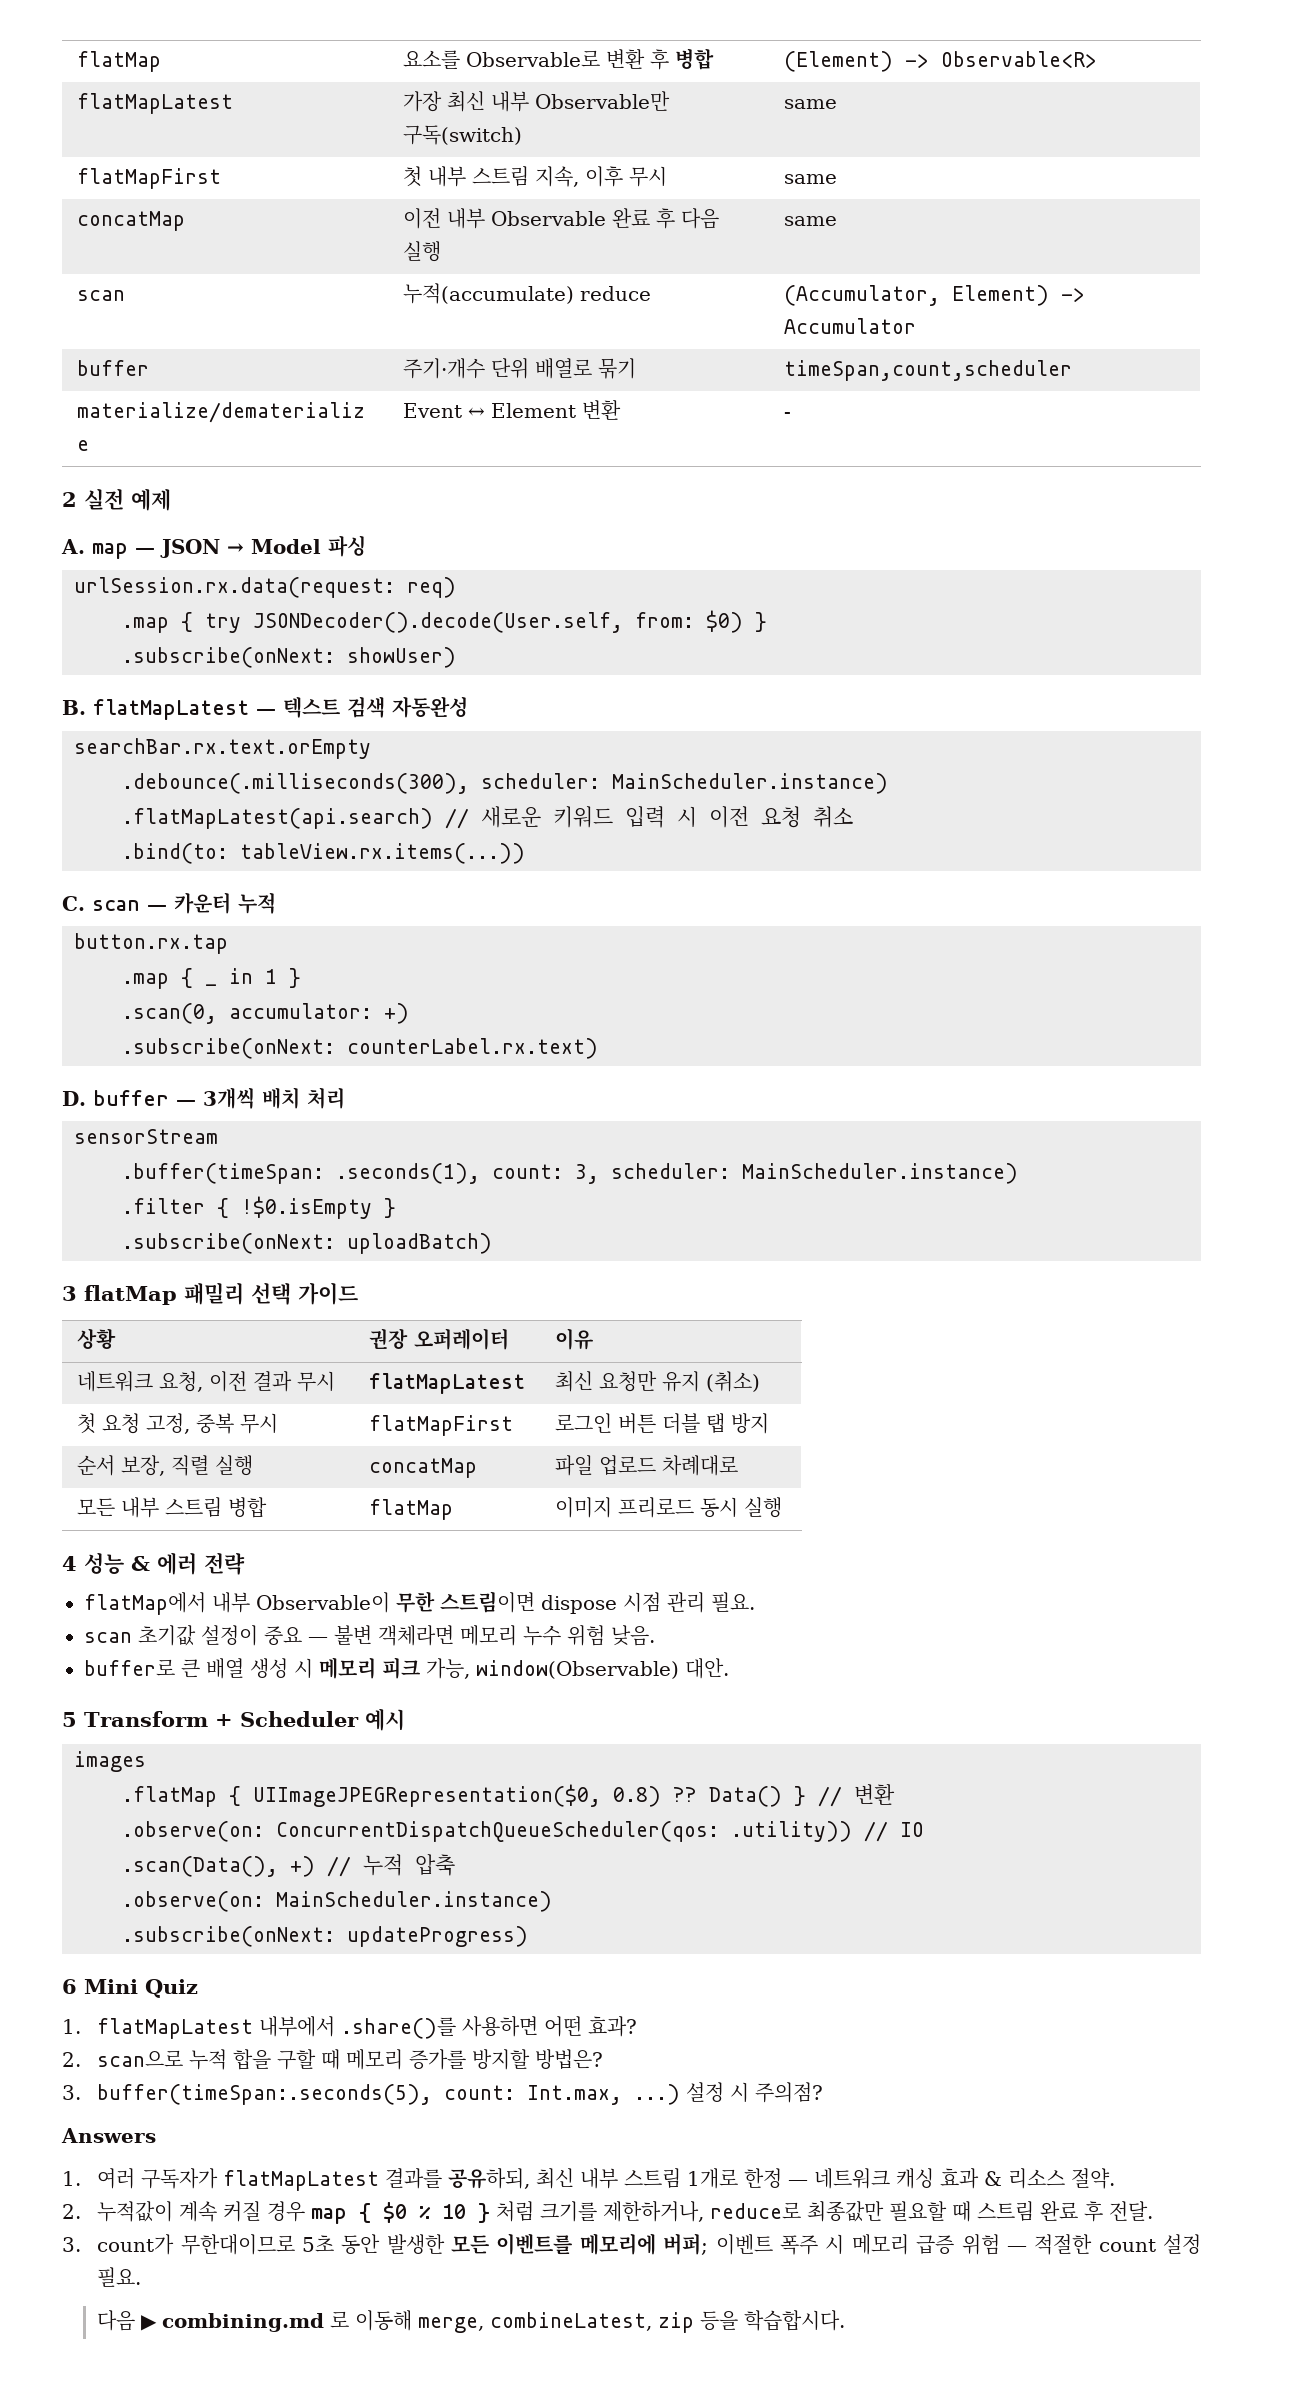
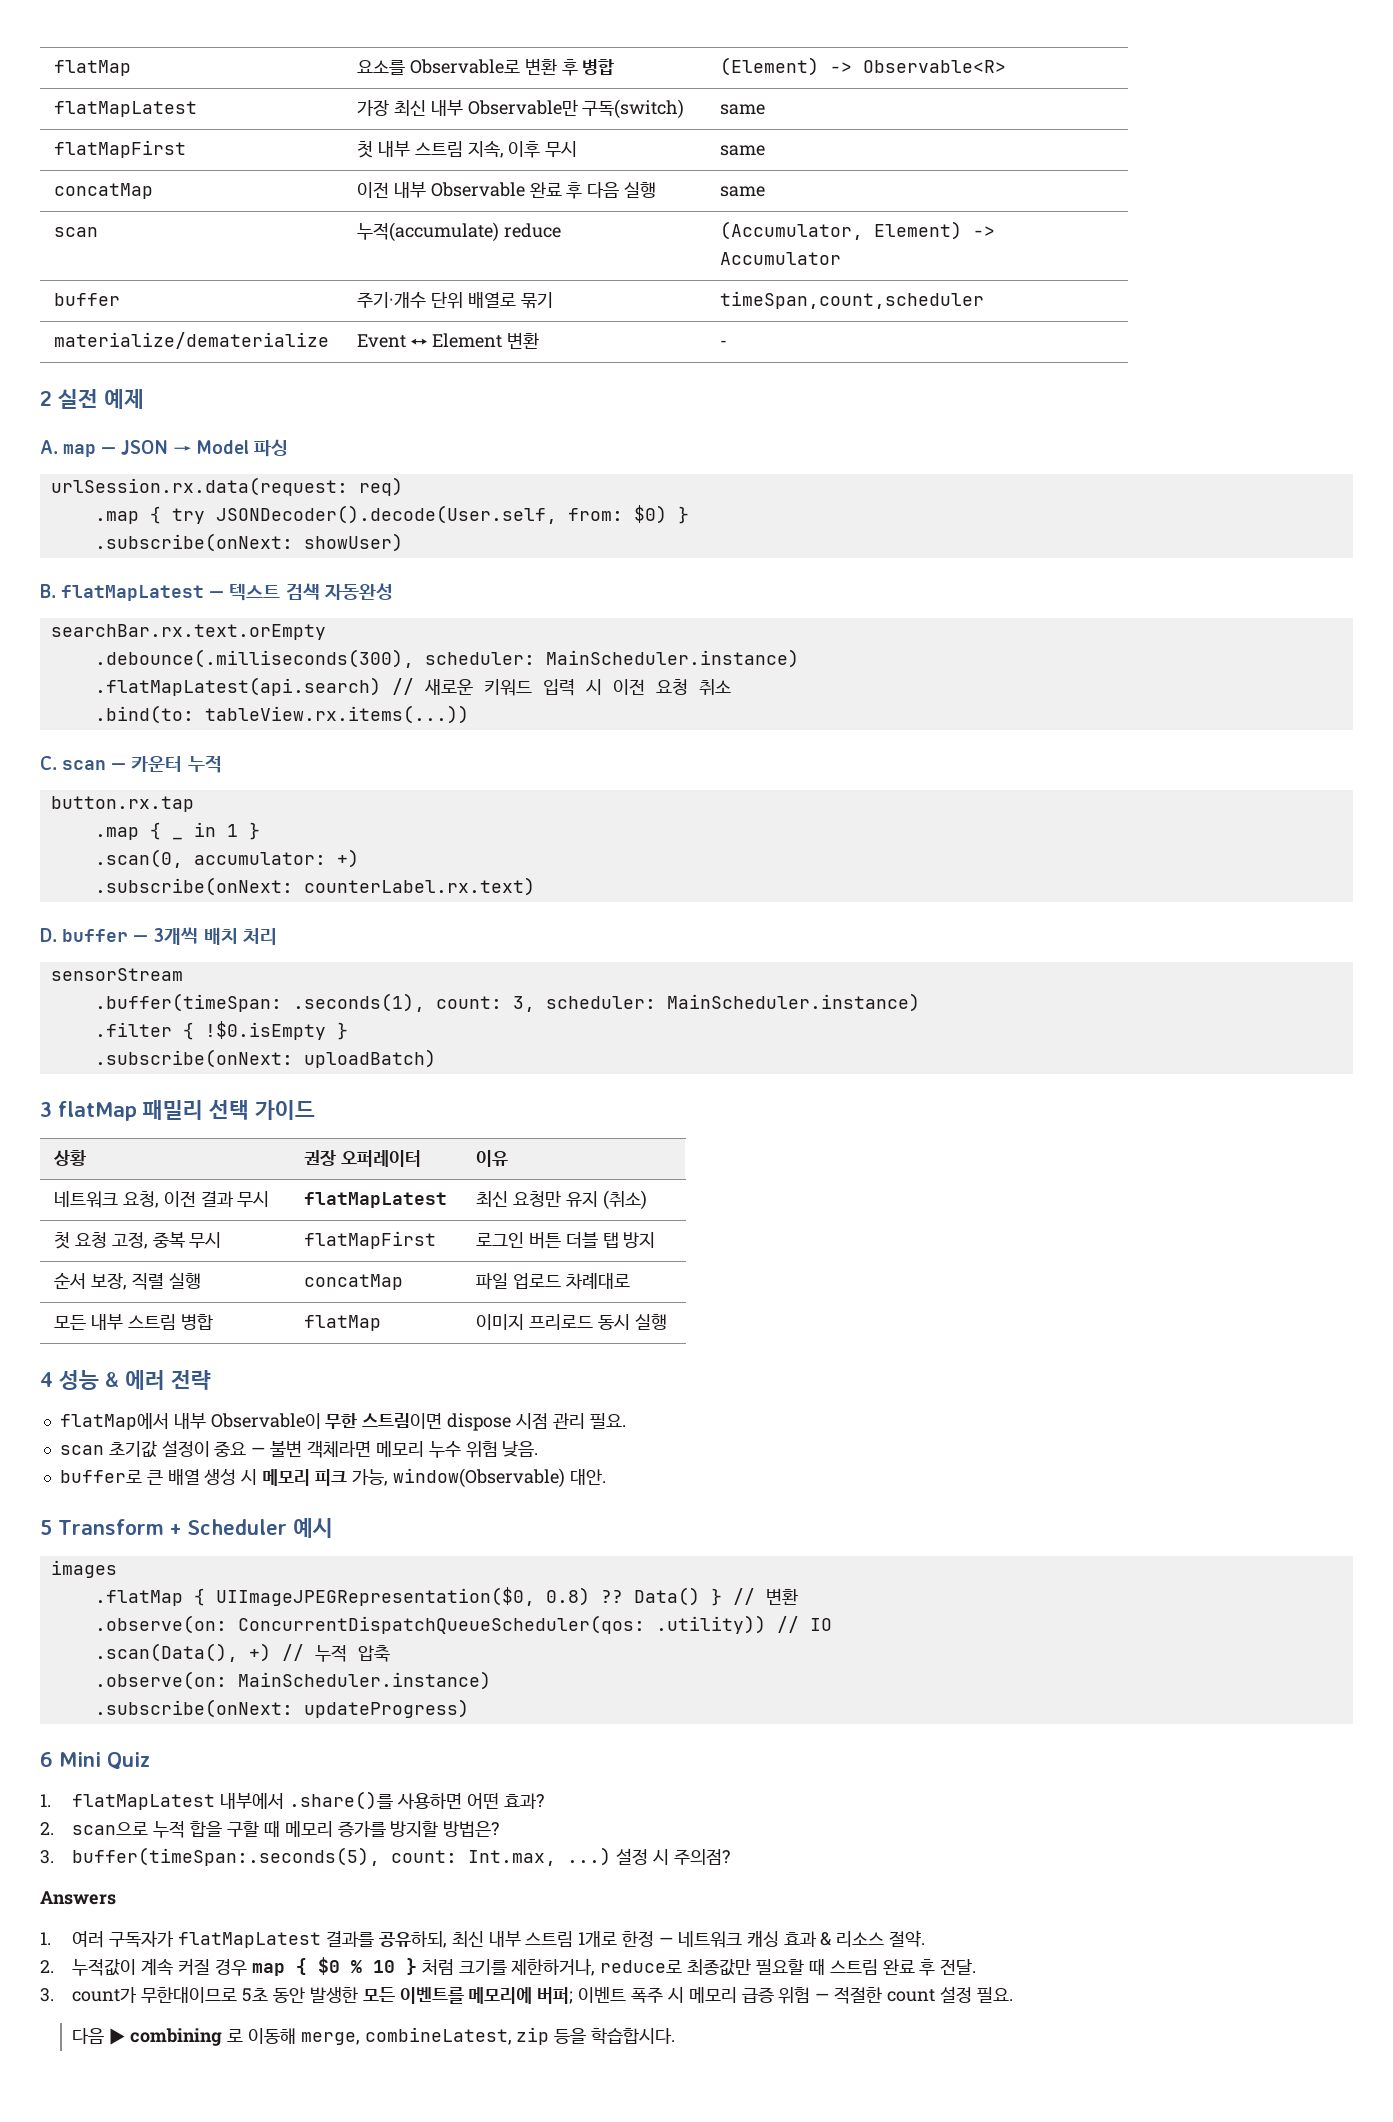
[162,2313,325,2332] combining.md -> [130,2028,223,2046] combining

